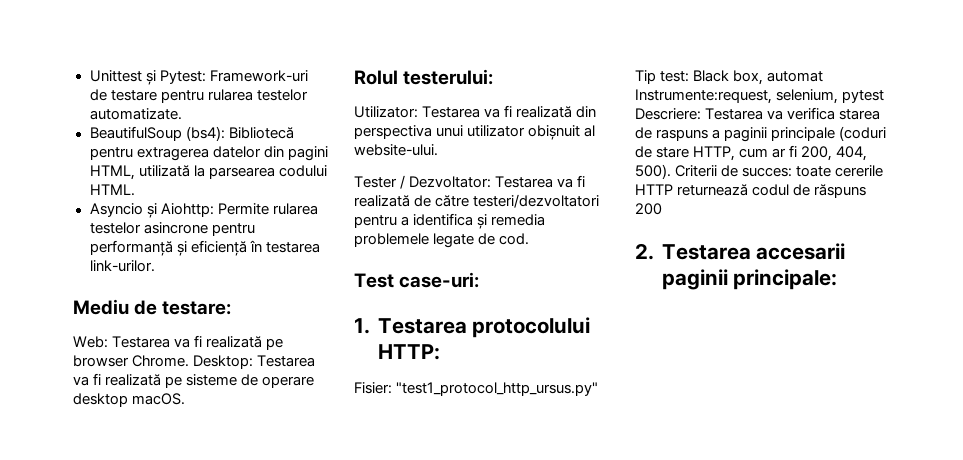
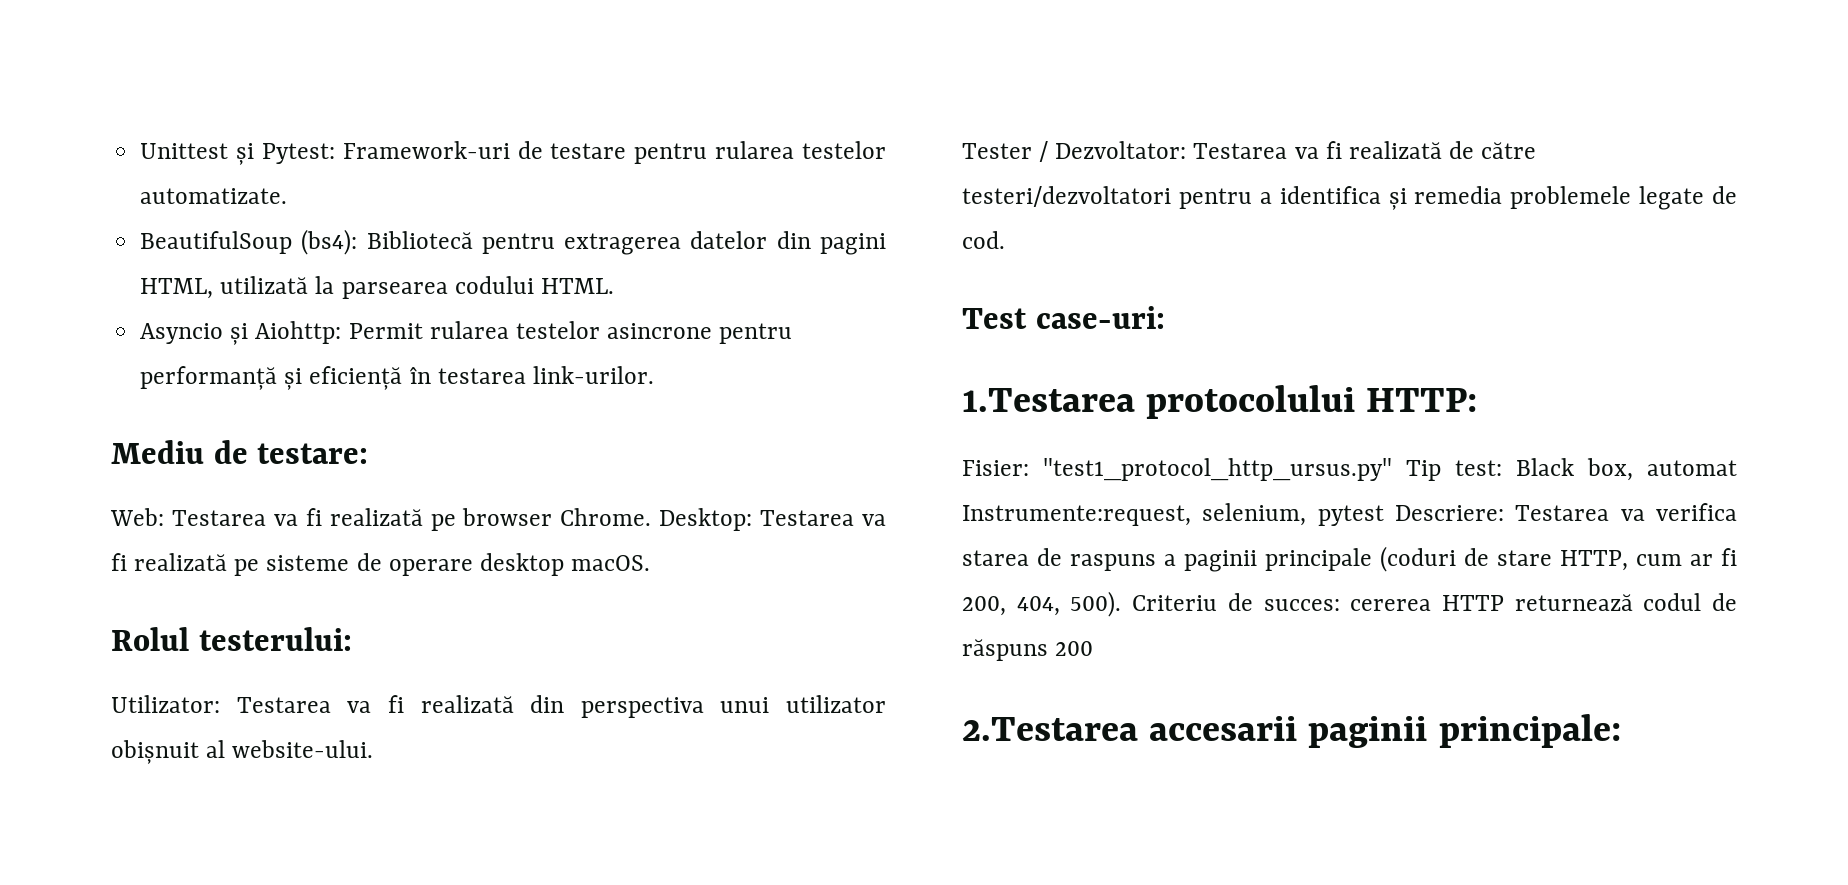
[217,203,269,215] Permite -> [348,323,423,339] Permit
[354,318,467,334] 1. Testarea -> [962,388,1135,412] 1.Testarea
[675,165,718,177] Criterii -> [1132,595,1218,611] Criteriu
[796,165,884,177] toate cererile -> [1350,599,1432,611] cererea
[635,243,751,260] 2. Testarea -> [962,717,1138,741] 2.Testarea

